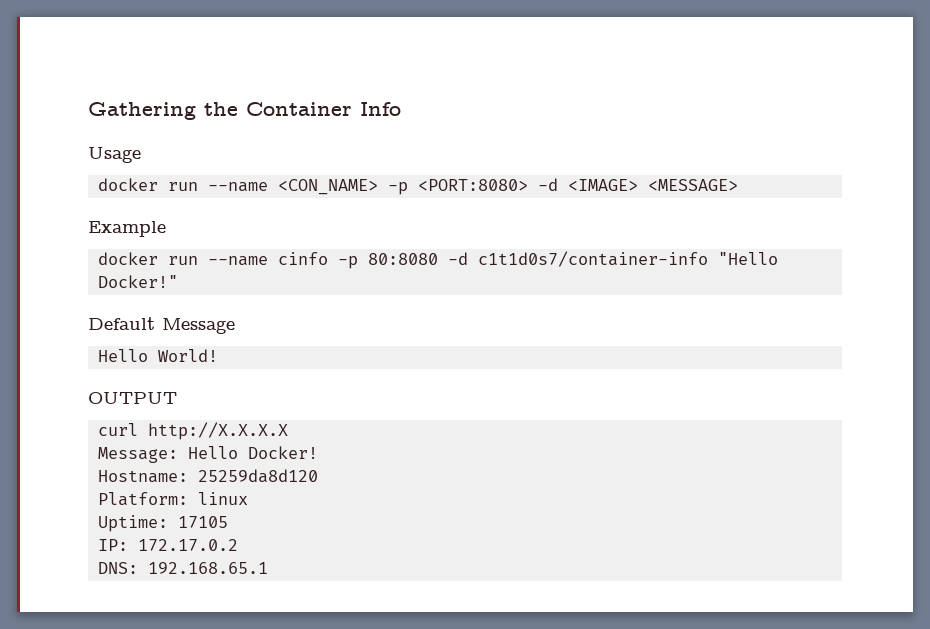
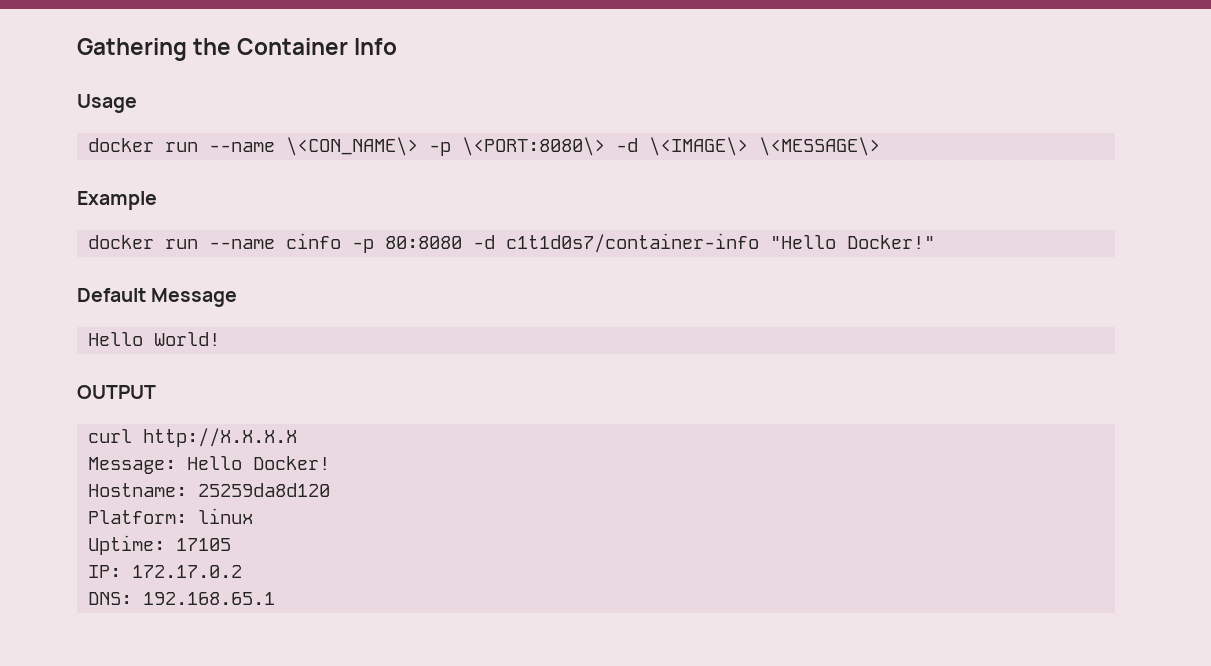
[277,178,738,195] <CON_NAME> -p <PORT:8080> -d <IMAGE> <MESSAGE> -> [285,137,880,156] \<CON_NAME\> -p \<PORT:8080\> -d \<IMAGE\> \<MESSAGE\>

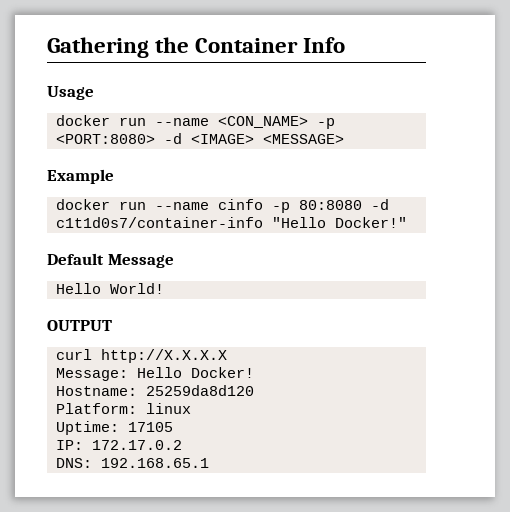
[285,137,880,156] \<CON_NAME\> -p \<PORT:8080\> -d \<IMAGE\> \<MESSAGE\> -> [217,116,335,129] [55,133,344,144] <CON_NAME> -p <PORT:8080> -d <IMAGE> <MESSAGE>

